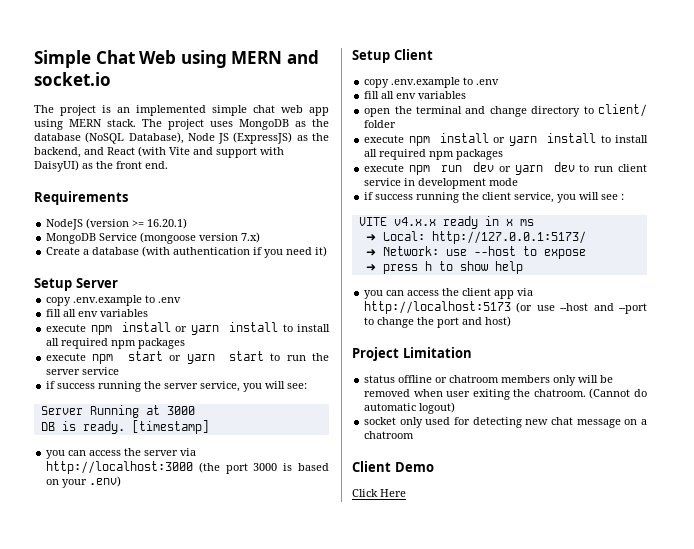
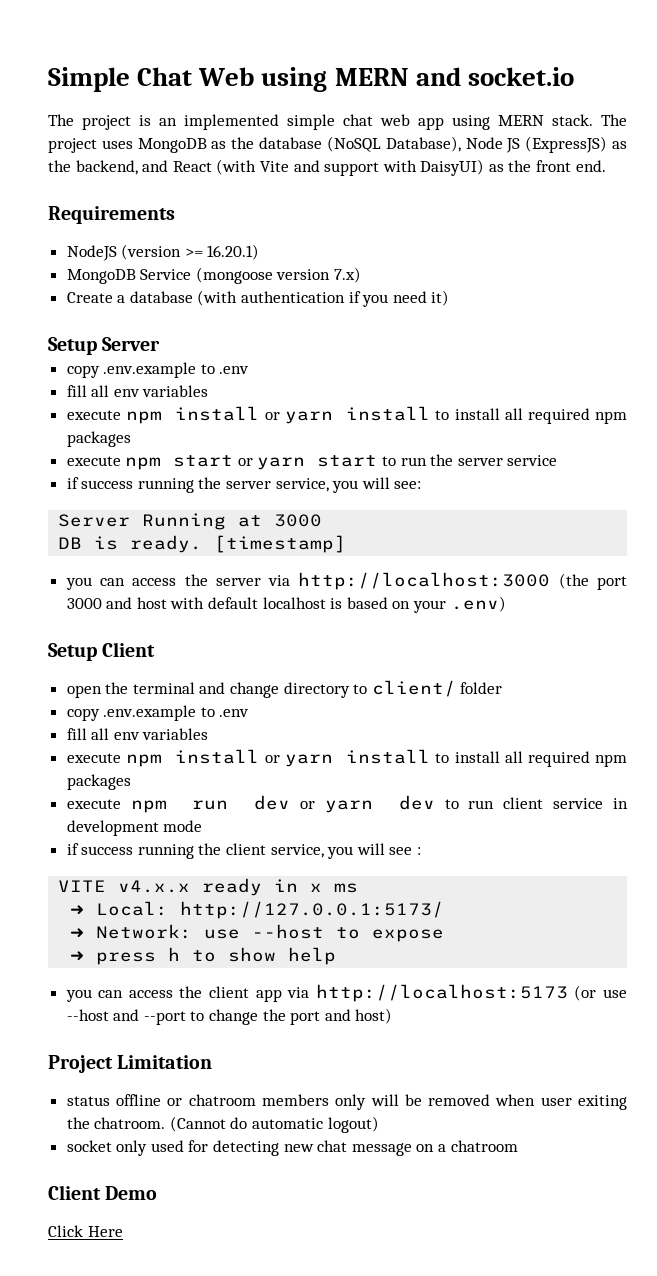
(278, 467) none -> [106,597,326,609] and host with default localhost
[364,77,500,88] [364,91,467,99] [364,104,647,117] [364,120,397,128] // copy .env.example to .env // fill all env variables // open the terminal and change directory to client/ folder -> [66,680,503,698] [66,705,250,721] [66,728,209,740] // open the terminal and change directory to client/ folder // copy .env.example to .env // fill all env variables

